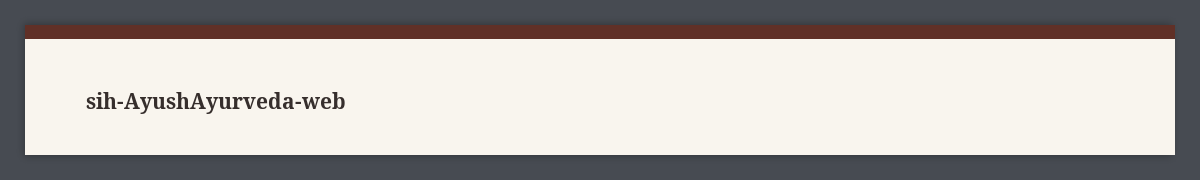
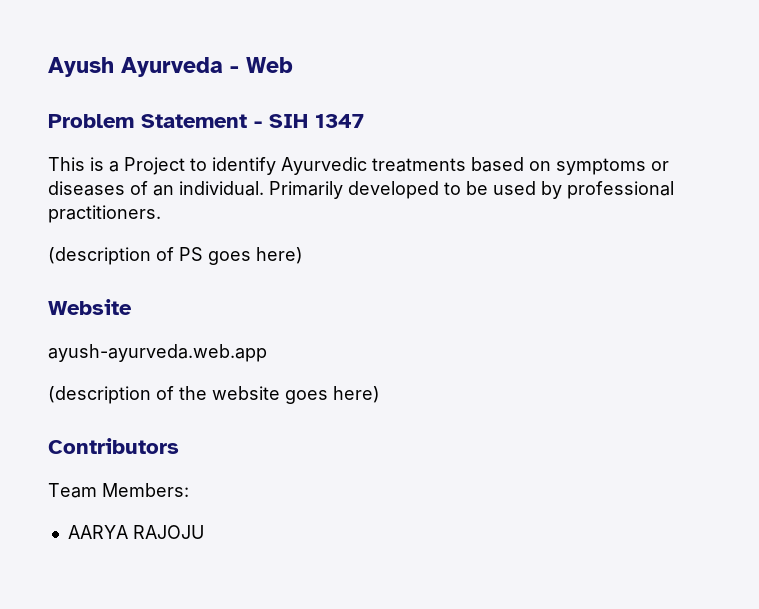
[86,92,346,114] sih-AyushAyurveda-web -> [48,57,293,77] [48,114,364,128] [48,157,669,175] [48,181,674,199] [48,205,161,223] [48,247,303,265] [48,299,132,315] [48,344,267,362] [48,386,380,404] [48,438,179,454] [48,483,189,498] [67,525,204,539] Ayush Ayurveda - Web // Problem Statement - SIH 1347 // This is a Project to identify Ayurvedic treatments based on symptoms or diseases of an individual. Primarily developed to be used by professional practitioners. // (description of PS goes here) // Website // ayush-ayurveda.web.app // (description of the website goes here) // Contributors // Team Members: // AARYA RAJOJU

